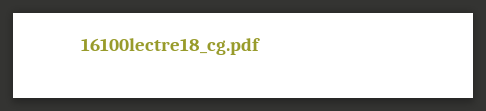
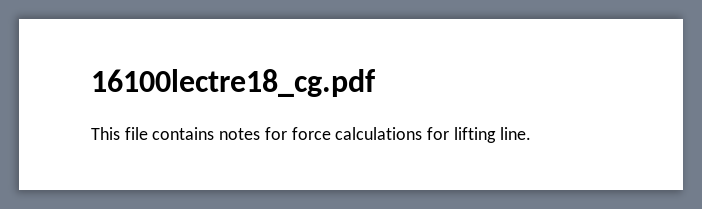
(260, 46) none -> [91,127,531,143] // This file contains notes for force calculations for lifting line.

